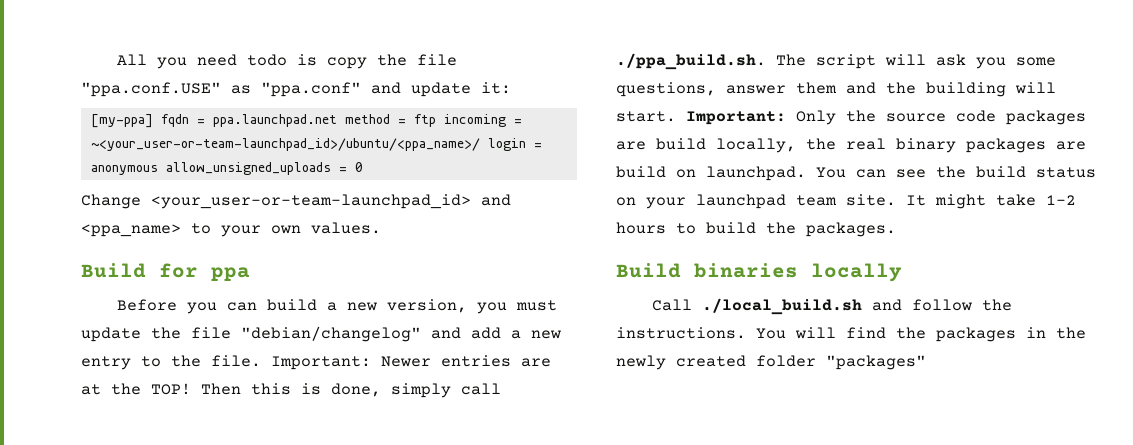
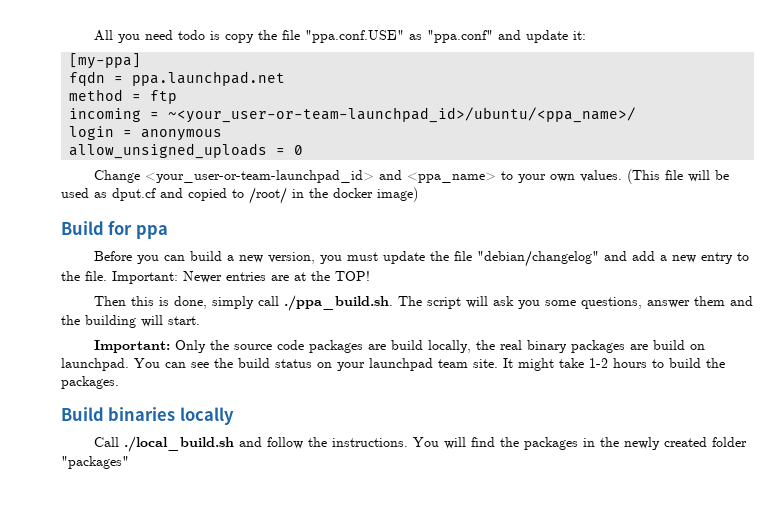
(153, 121) none -> (142, 61) //
(337, 120) none -> (286, 78) //
(436, 120) none -> (178, 97) //
(480, 144) none -> (637, 115) //
(158, 170) none -> (223, 135) //
(381, 228) none -> [626,169,729,184] [61,187,418,204] (This file will be used as dput.cf and copied to /root/ in the docker image)
(191, 389) none -> (370, 276) //
(676, 116) none -> (200, 320) //

